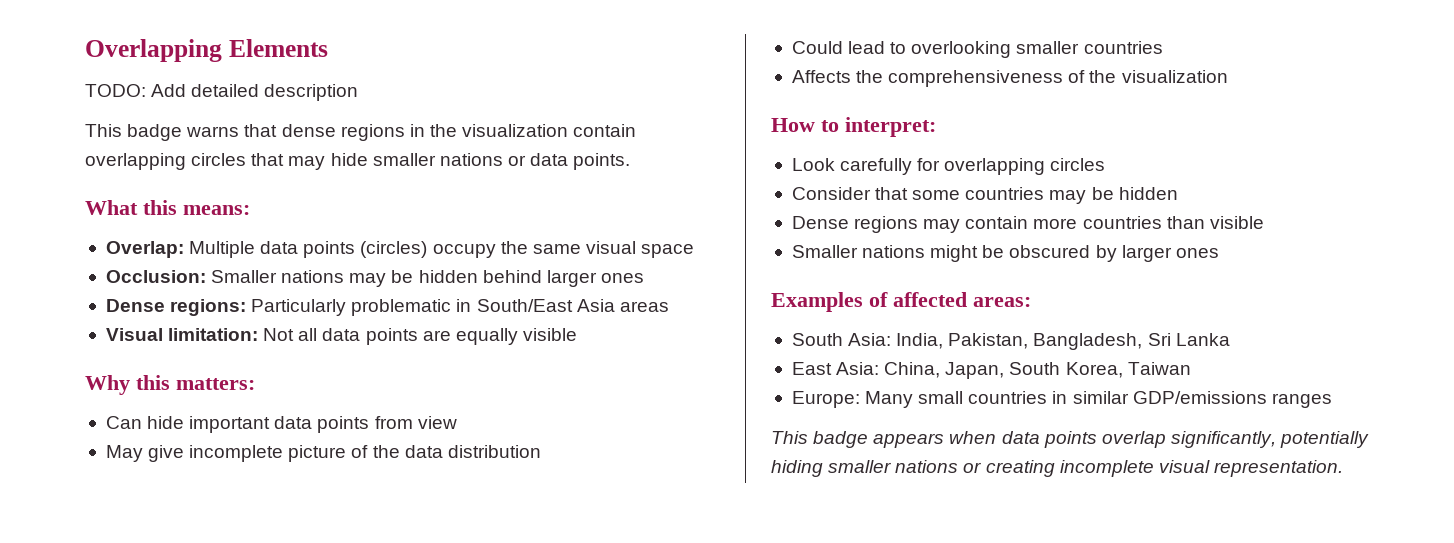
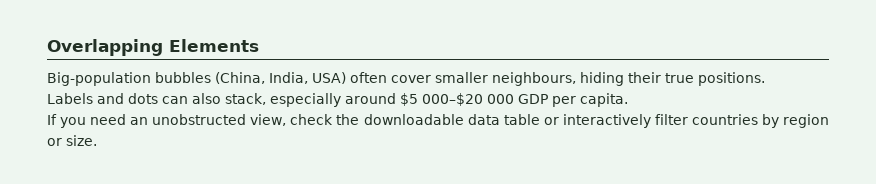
[85,84,359,101] [85,124,637,141] [85,153,631,170] [85,200,250,215] [105,241,695,258] [105,270,644,287] [105,299,669,316] [105,328,577,345] [85,375,255,395] [105,416,457,433] [105,445,541,462] [791,41,1163,58] [791,70,1228,87] [771,117,936,137] [791,158,1106,175] [791,187,1178,204] [791,216,1264,233] [791,245,1219,262] [771,292,1031,312] [791,333,1230,350] [791,362,1191,379] [791,391,1332,408] [771,431,1370,448] [771,460,1343,477] TODO: Add detailed description // This badge warns that dense regions in the visualization contain overlapping circles that may hide smaller nations or data points. // What this means: // Overlap: Multiple data points (circles) occupy the same visual space // Occlusion: Smaller nations may be hidden behind larger ones // Dense regions: Particularly problematic in South/East Asia areas // Visual limitation: Not all data points are equally visible // Why this matters: // Can hide important data points from view // May give incomplete picture of the data distribution // Could lead to overlooking smaller countries // Affects the comprehensiveness of the visualization // How to interpret: // Look carefully for overlapping circles // Consider that some countries may be hidden // Dense regions may contain more countries than visible // Smaller nations might be obscured by larger ones // Examples of affected areas: // South Asia: India, Pakistan, Bangladesh, Sri Lanka // East Asia: China, Japan, South Korea, Taiwan // Europe: Many small countries in similar GDP/emissions ranges // This badge appears when data points overlap significantly, potentially hiding smaller nations or creating incomplete visual representation. -> [47,72,765,86] [47,93,628,107] [47,114,829,128] [47,135,97,146] Big-population bubbles (China, India, USA) often cover smaller neighbours, hiding their true positions. // Labels and dots can also stack, especially around $5 000–$20 000 GDP per capita. // If you need an unobstructed view, check the downloadable data table or interactively filter countries by region or size.

